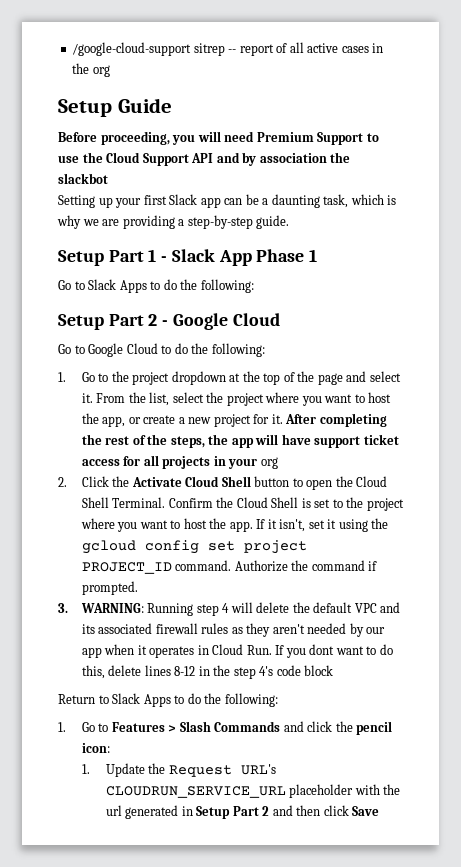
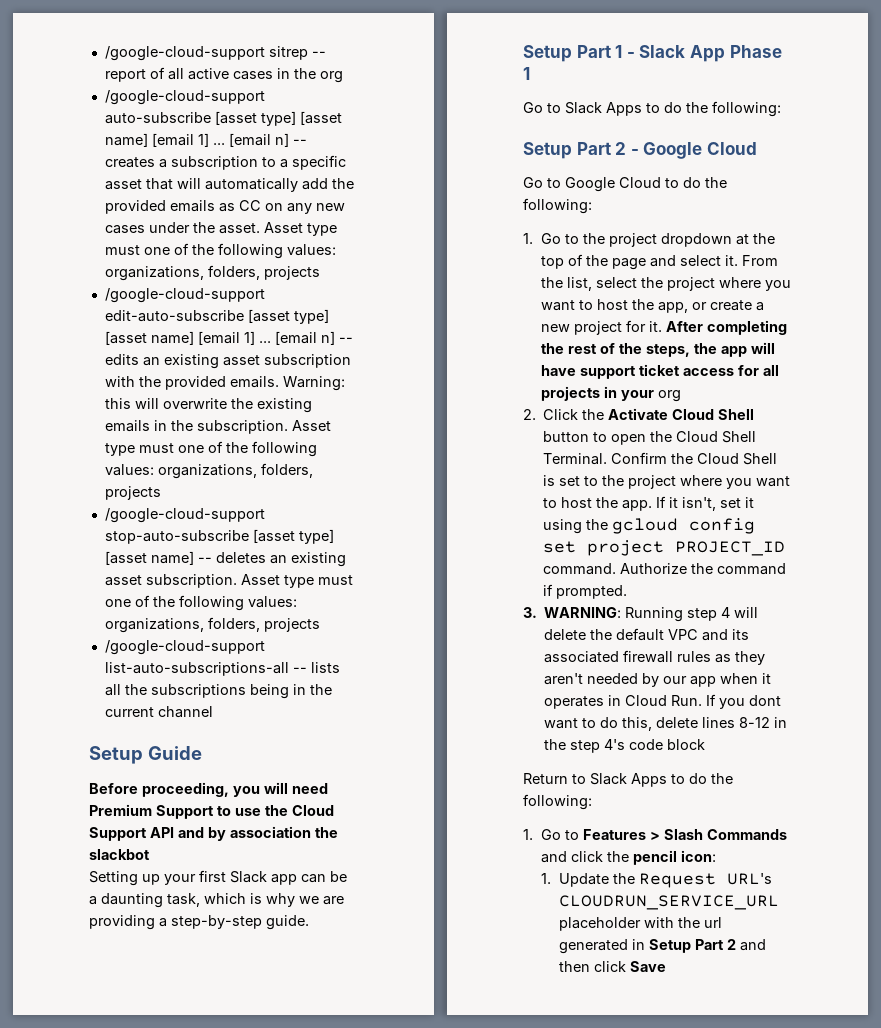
(110, 71) none -> [104,90,265,105] [104,111,342,126] [104,133,307,147] [104,155,346,170] [104,178,354,192] [104,200,345,214] [104,222,337,236] [104,243,336,259] [104,265,320,281] [104,288,265,303] [104,309,329,324] [104,331,353,345] [104,354,351,369] [104,376,345,391] [104,398,312,413] [104,420,331,434] [104,441,317,457] [104,463,313,479] [104,486,161,500] [104,508,265,523] [104,529,334,544] [104,551,346,567] [104,574,353,588] [104,595,297,611] [104,617,320,633] [104,640,265,655] [104,662,340,676] [104,684,332,699] [104,706,213,718] // /google-cloud-support auto-subscribe [asset type] [asset name] [email 1] ... [email n] -- creates a subscription to a specific asset that will automatically add the provided emails as CC on any new cases under the asset. Asset type must one of the following values: organizations, folders, projects // /google-cloud-support edit-auto-subscribe [asset type] [asset name] [email 1] ... [email n] -- edits an existing asset subscription with the provided emails. Warning: this will overwrite the existing emails in the subscription. Asset type must one of the following values: organizations, folders, projects // /google-cloud-support stop-auto-subscribe [asset type] [asset name] -- deletes an existing asset subscription. Asset type must one of the following values: organizations, folders, projects // /google-cloud-support list-auto-subscriptions-all -- lists all the subscriptions being in the current channel

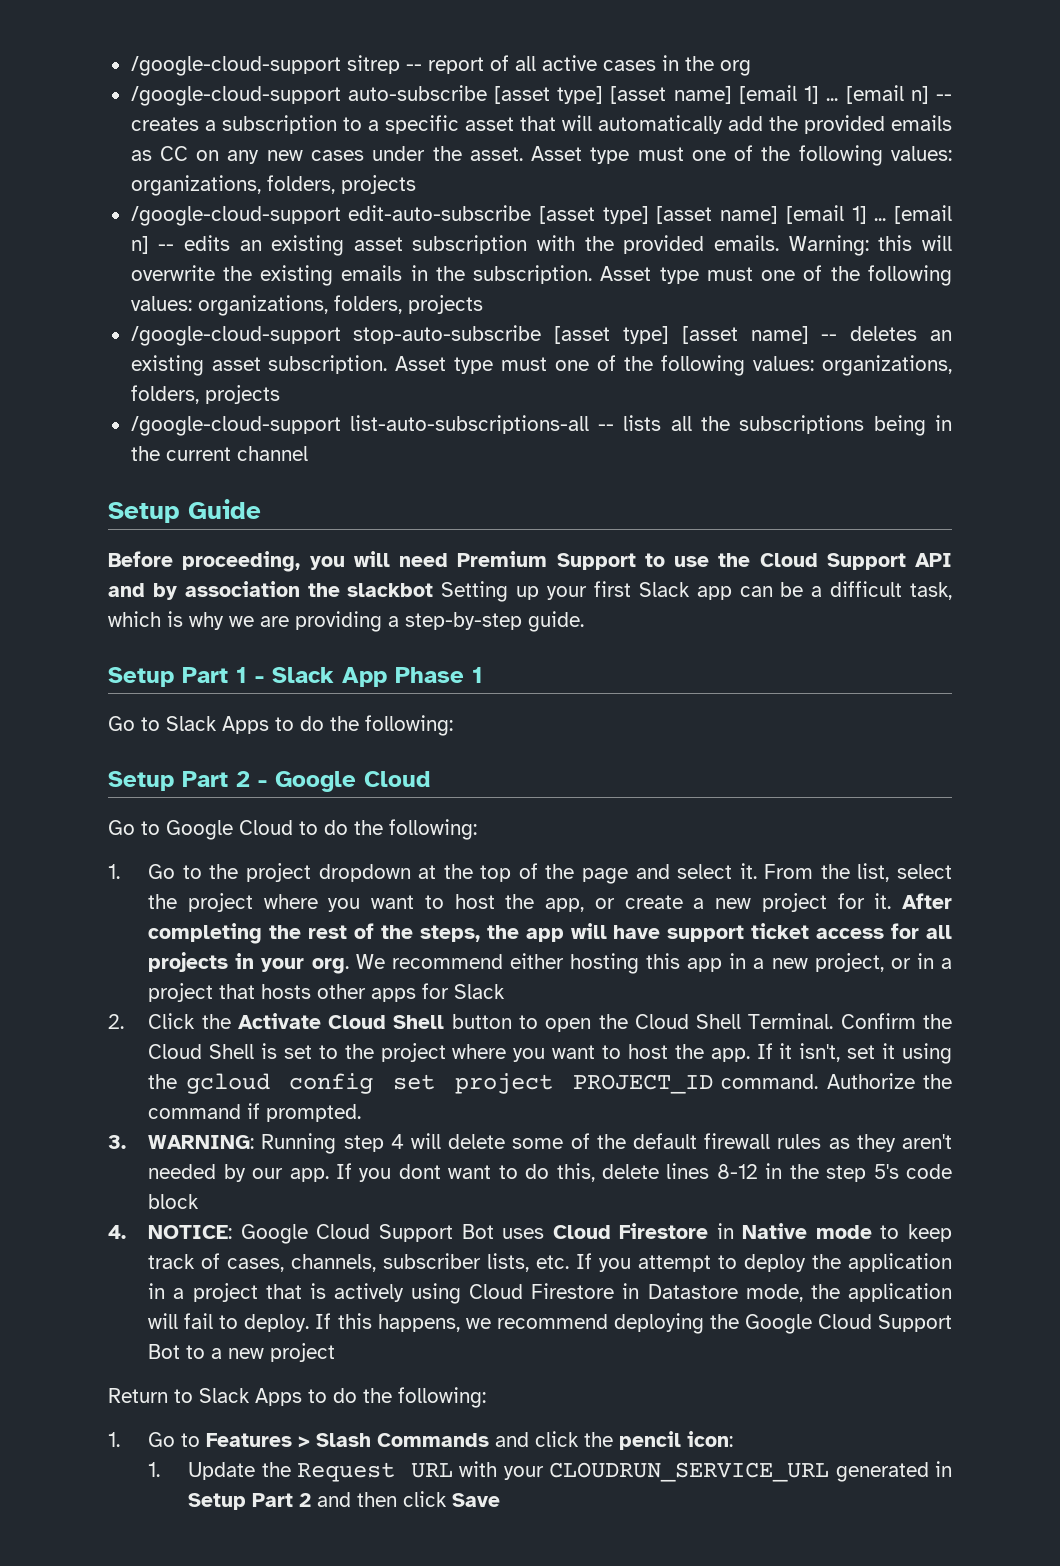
(150, 854) // -> (434, 590) none
[101,893,163,908] daunting -> [830,581,903,597] difficult
[657,390,681,402] org -> [311,953,953,974] [148,983,506,1002] org. We recommend either hosting this app in a new project, or in a project that hosts other apps for Slack
[590,628,750,641] [544,651,620,663] the default VPC and its associated -> [512,1133,698,1149] some of the default
[690,673,772,687] [544,695,703,709] app when it operates in Cloud Run. -> [289,1168,329,1182] app.
[604,739,626,750] 4's -> [873,1164,899,1179] 5's
(706, 744) none -> [108,1223,952,1244] [148,1253,952,1272] [148,1283,952,1304] [148,1313,952,1334] [148,1343,336,1362] // 4. NOTICE: Google Cloud Support Bot uses Cloud Firestore in Native mode to keep track of cases, channels, subscriber lists, etc. If you attempt to deploy the application in a project that is actively using Cloud Firestore in Datastore mode, the application will fail to deploy. If this happens, we recommend deploying the Google Cloud Support Bot to a new project
[726,873,772,885] [558,895,779,910] [558,917,722,931] URL's CLOUDRUN_SERVICE_URL placeholder with the url -> [410,1461,830,1482] URL with your CLOUDRUN_SERVICE_URL

